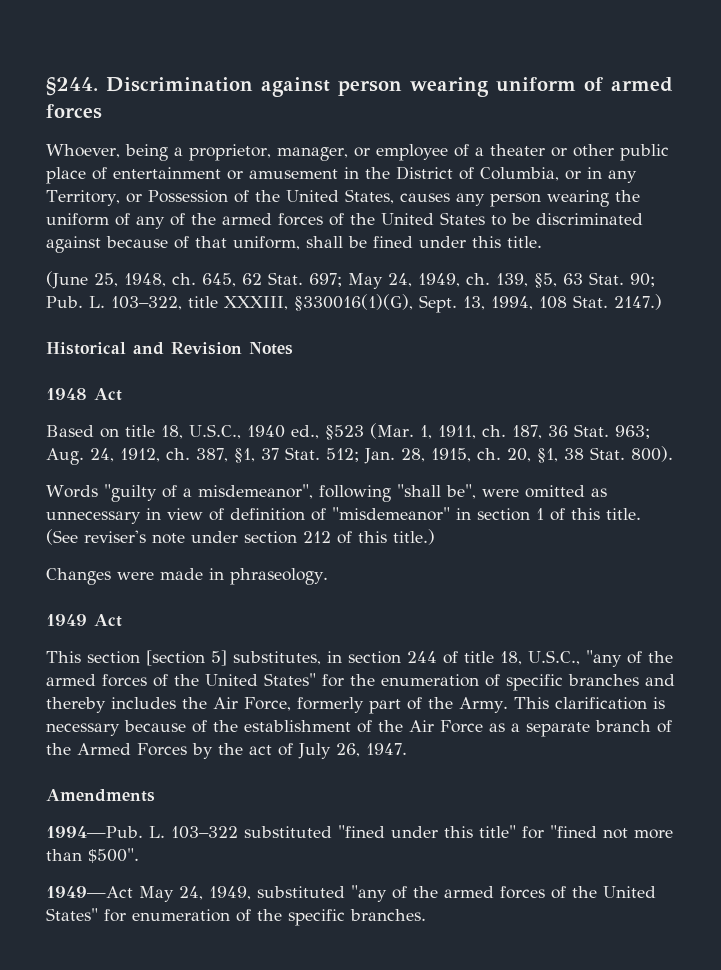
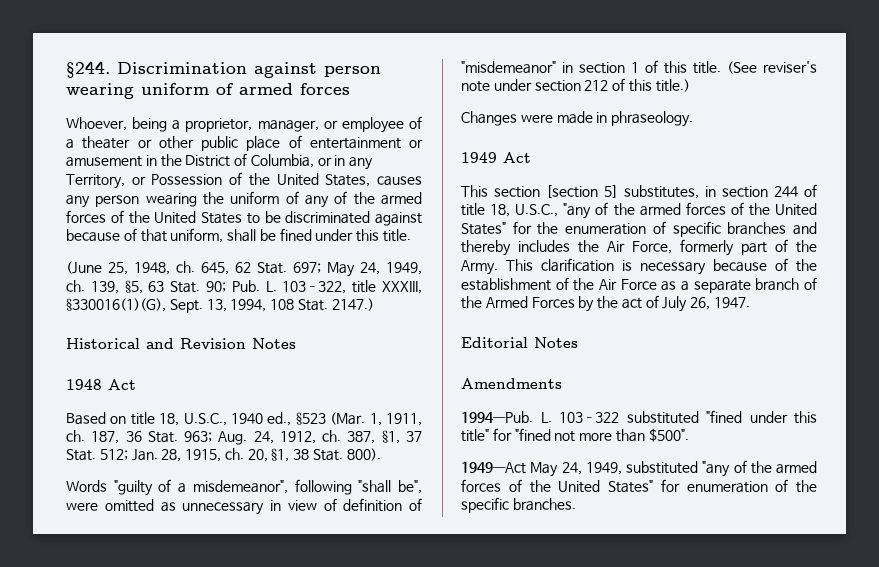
(407, 749) none -> [461,337,578,348] // Editorial Notes

